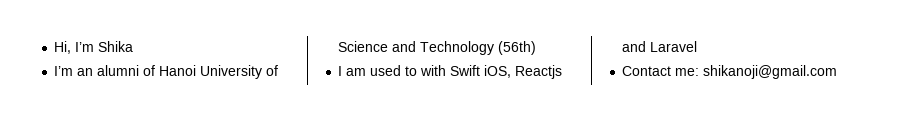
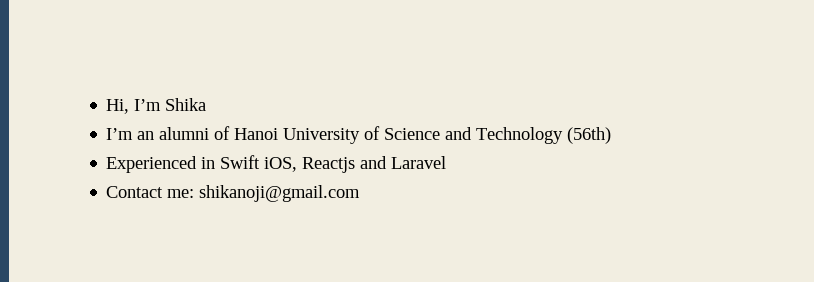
[338,65,447,76] I am used to with -> [106,156,216,173] Experienced in

